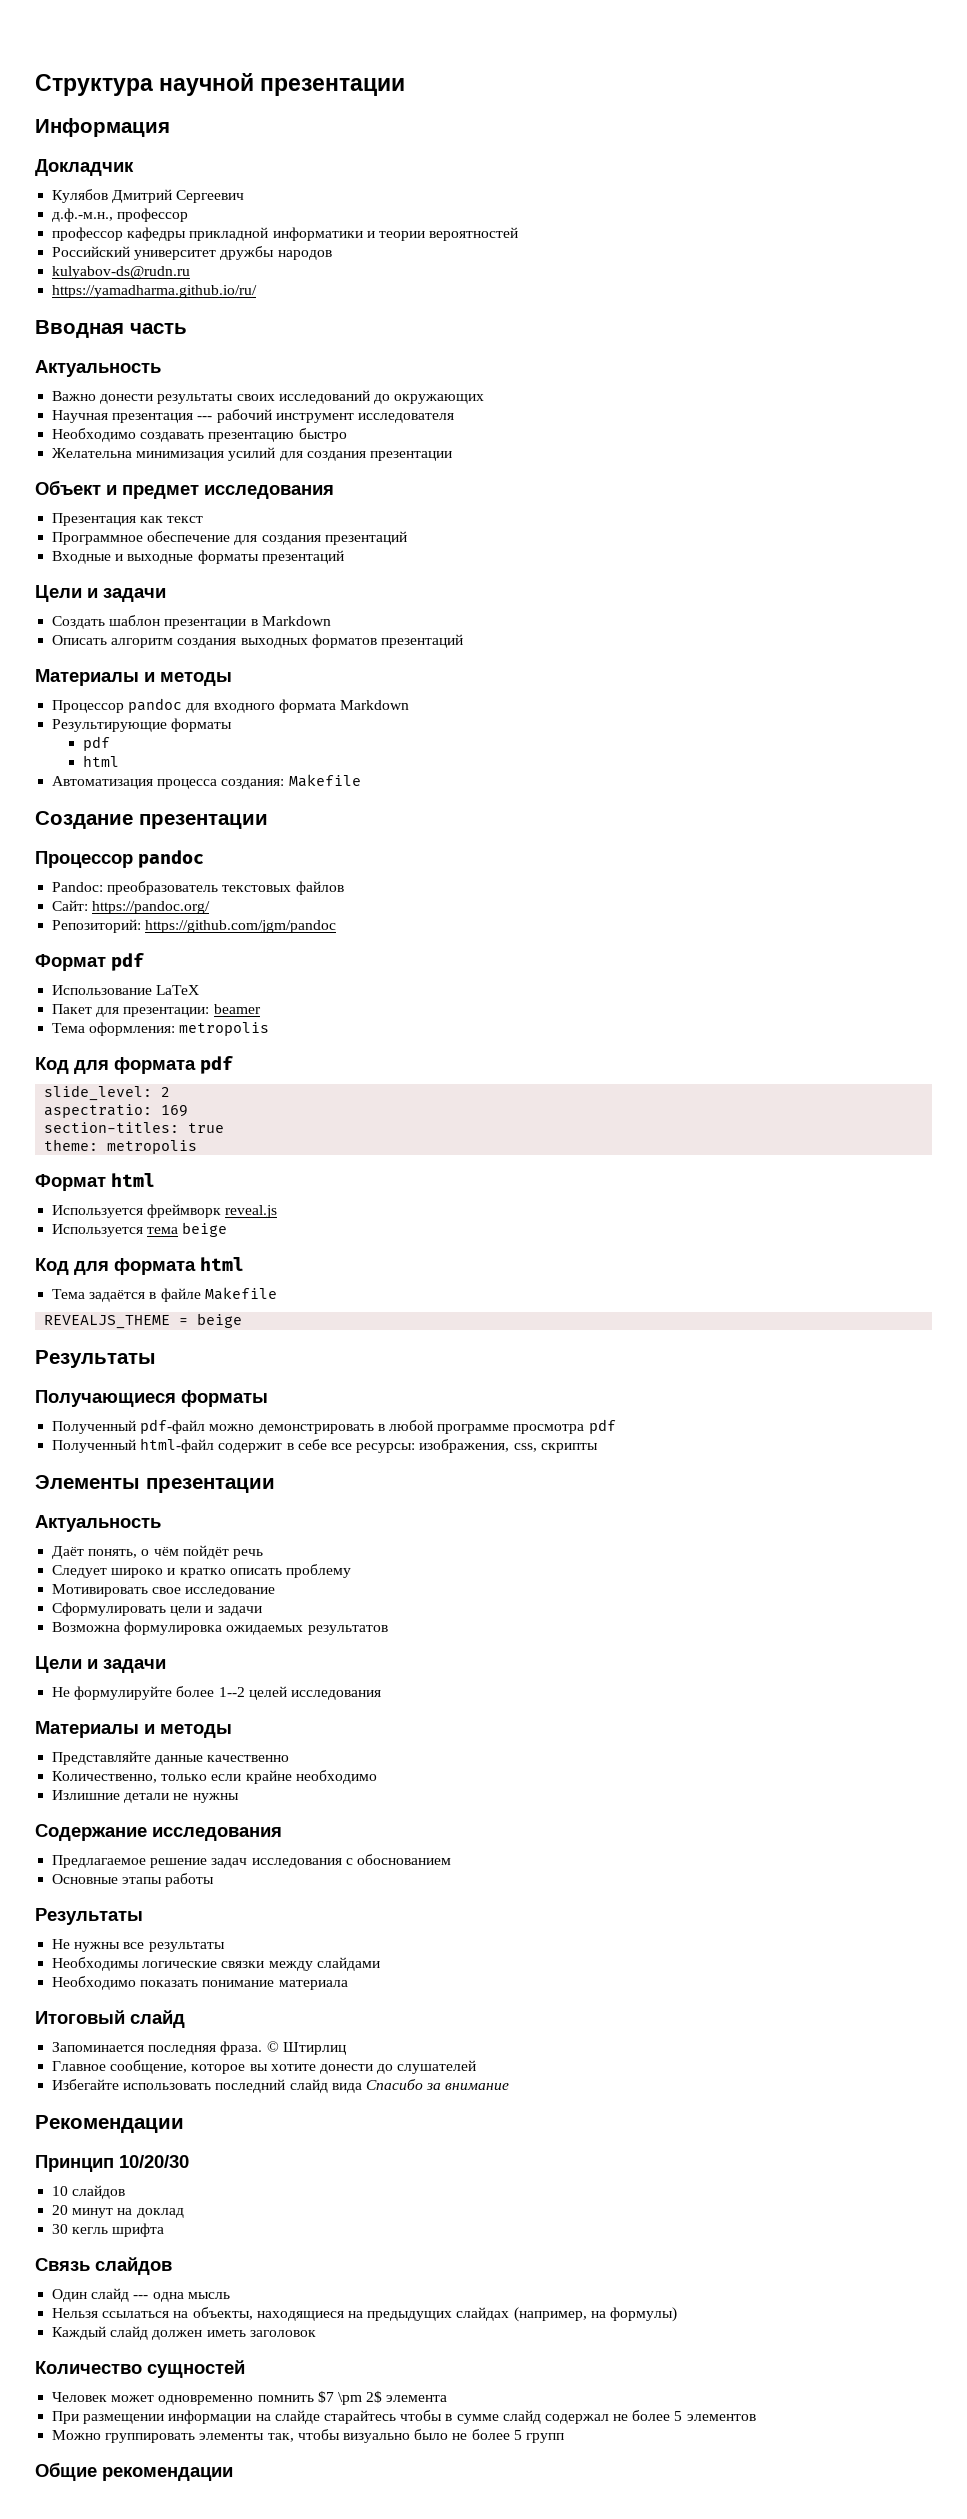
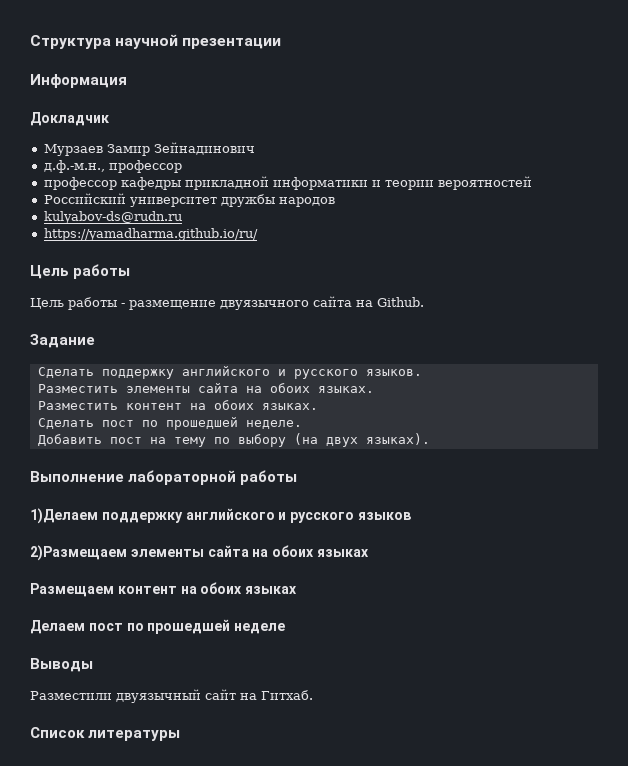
[52,189,245,203] Кулябов Дмитрий Сергеевич -> [43,142,255,156] Мурзаев Замир Зейнадинович
[35,320,187,338] [35,360,161,377] [52,390,485,404] [52,409,454,423] [52,428,347,442] [52,447,452,461] [35,480,334,499] [52,513,204,526] [52,531,407,545] [52,550,344,564] [35,585,166,602] [52,615,331,629] [52,634,463,648] [35,669,232,686] [52,698,409,713] [52,718,233,732] [82,736,110,751] [82,755,119,767] [52,774,361,789] [35,811,268,829] [35,850,204,868] [52,881,344,895] [52,900,211,914] [52,919,337,933] [35,953,144,971] [52,985,200,995] [52,1004,261,1017] [52,1022,270,1036] [35,1056,233,1074] [44,1085,171,1101] [44,1104,189,1118] [44,1122,225,1133] [44,1139,198,1154] [35,1173,155,1191] [52,1204,278,1218] [52,1222,228,1237] [35,1257,244,1275] [52,1287,277,1302] [44,1313,243,1329] [35,1350,156,1368] [35,1390,268,1407] [52,1419,616,1434] [52,1438,598,1453] [35,1475,275,1493] [35,1515,161,1532] [52,1545,263,1559] [52,1564,351,1578] [52,1584,276,1597] [52,1602,262,1616] [52,1621,388,1635] [35,1656,166,1673] [52,1686,381,1700] [35,1721,232,1738] [52,1751,290,1765] [52,1770,377,1784] [52,1790,239,1803] [35,1824,282,1841] [52,1854,451,1868] [52,1873,215,1887] [35,1908,143,1925] [52,1939,225,1952] [52,1957,380,1971] [52,1976,348,1990] [35,2010,185,2028] [52,2041,346,2055] [52,2060,477,2074] [52,2079,510,2093] [35,2115,184,2133] [35,2155,189,2172] [52,2185,126,2199] [52,2205,184,2218] [52,2223,165,2237] [35,2257,172,2275] [52,2288,230,2302] [52,2307,677,2322] [52,2326,316,2340] [35,2360,245,2378] [52,2391,448,2405] [52,2410,756,2424] [52,2429,564,2443] [35,2462,233,2481] Вводная часть // Актуальность // Важно донести результаты своих исследований до окружающих // Научная презентация --- рабочий инструмент исследователя // Необходимо создавать презентацию быстро // Желательна минимизация усилий для создания презентации // Объект и предмет исследования // Презентация как текст // Программное обеспечение для создания презентаций // Входные и выходные форматы презентаций // Цели и задачи // Создать шаблон презентации в Markdown // Описать алгоритм создания выходных форматов презентаций // Материалы и методы // Процессор pandoc для входного формата Markdown // Результирующие форматы // pdf // html // Автоматизация процесса создания: Makefile // Создание презентации // Процессор pandoc // Pandoc: преобразователь текстовых файлов // Сайт: https://pandoc.org/ // Репозиторий: https://github.com/jgm/pandoc // Формат pdf // Использование LaTeX // Пакет для презентации: beamer // Тема оформления: metropolis // Код для формата pdf // slide_level: 2 // aspectratio: 169 // section-titles: true // theme: metropolis // Формат html // Используется фреймворк reveal.js // Используется тема beige // Код для формата html // Тема задаётся в файле Makefile // REVEALJS_THEME = beige // Результаты // Получающиеся форматы // Полученный pdf-файл можно демонстрировать в любой программе просмотра pdf // Полученный html-файл содержит в себе все ресурсы: изображения, css, скрипты // Элементы презентации // Актуальность // Даёт понять, о чём пойдёт речь // Следует широко и кратко описать проблему // Мотивировать свое исследование // Сформулировать цели и задачи // Возможна формулировка ожидаемых результатов // Цели и задачи // Не формулируйте более 1--2 целей исследования // Материалы и методы // Представляйте данные качественно // Количественно, только если крайне необходимо // Излишние детали не нужны // Содержание исследования // Предлагаемое решение задач исследования с обоснованием // Основные этапы работы // Результаты // Не нужны все результаты // Необходимы логические связки между слайдами // Необходимо показать понимание материала // Итоговый слайд // Запоминается последняя фраза. © Штирлиц // Главное сообщение, которое вы хотите донести до слушателей // Избегайте использовать последний слайд вида Спасибо за внимание // Рекомендации // Принцип 10/20/30 // 10 слайдов // 20 минут на доклад // 30 кегль шрифта // Связь слайдов // Один слайд --- одна мысль // Нельзя ссылаться на объекты, находящиеся на предыдущих слайдах (например, на формулы) // Каждый слайд должен иметь заголовок // Количество сущностей // Человек может одновременно помнить $7 \pm 2$ элемента // При размещении информации на слайде старайтесь чтобы в сумме слайд содержал не более 5 элементов // Можно группировать элементы так, чтобы визуально было не более 5 групп // Общие рекомендации -> [30,264,131,279] [30,296,424,310] [30,334,95,348] [37,366,422,379] [37,383,374,393] [37,400,318,410] [37,417,302,430] [37,433,430,447] [30,470,298,485] [30,508,411,524] [30,545,369,561] [30,582,298,597] [30,619,286,634] [30,658,93,672] [30,689,313,703] [30,727,181,741] Цель работы // Цель работы - размещение двуязычного сайта на Github. // Задание // Сделать поддержку английского и русского языков. // Разместить элементы сайта на обоих языках. // Разместить контент на обоих языках. // Сделать пост по прошедшей неделе. // Добавить пост на тему по выбору (на двух языках). // Выполнение лабораторной работы // 1)Делаем поддержку английского и русского языков // 2)Размещаем элементы сайта на обоих языках // Размещаем контент на обоих языках // Делаем пост по прошедшей неделе // Выводы // Разместили двуязычный сайт на Гитхаб. // Список литературы

